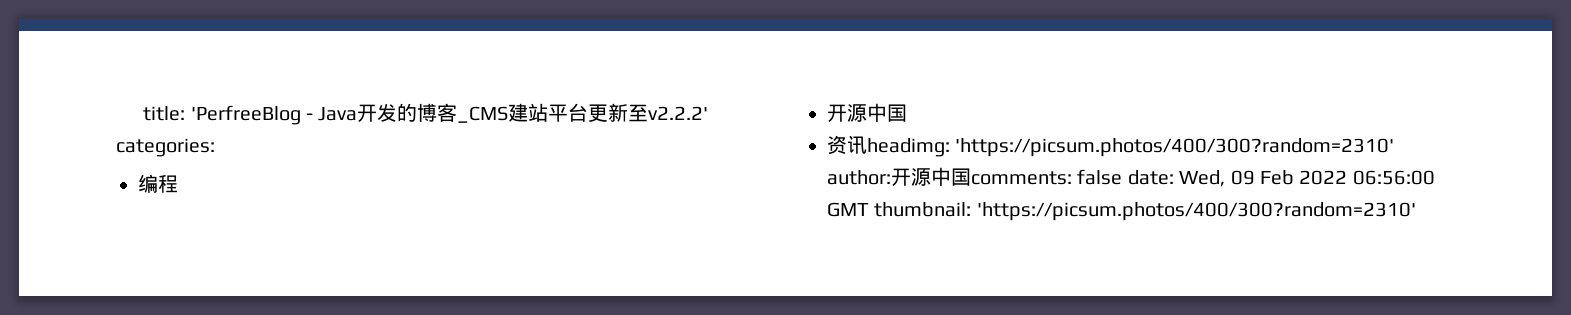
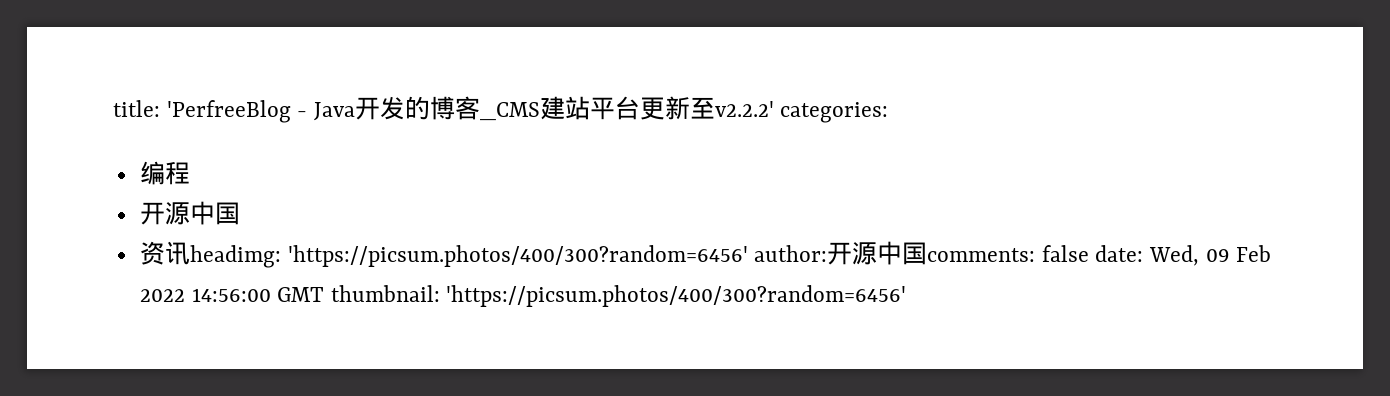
[955,138,1395,157] 'https://picsum.photos/400/300?random=2310' -> [287,245,748,267] 'https://picsum.photos/400/300?random=6456'
[1352,170,1435,185] 06:56:00 -> [191,288,271,302] 14:56:00
[976,202,1416,221] 'https://picsum.photos/400/300?random=2310' -> [446,285,907,307] 'https://picsum.photos/400/300?random=6456'

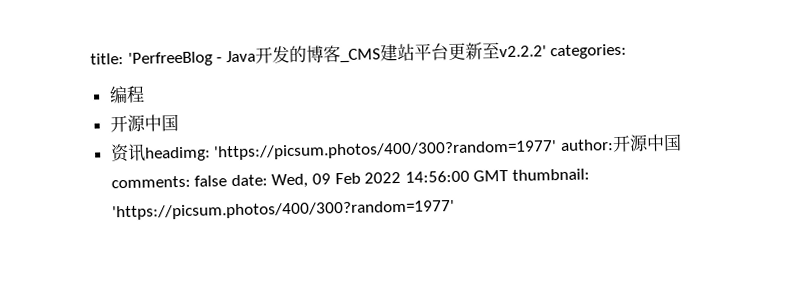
[287,245,748,267] 'https://picsum.photos/400/300?random=6456' -> [214,140,558,161] 'https://picsum.photos/400/300?random=1977'
[446,285,907,307] 'https://picsum.photos/400/300?random=6456' -> [111,199,455,221] 'https://picsum.photos/400/300?random=1977'

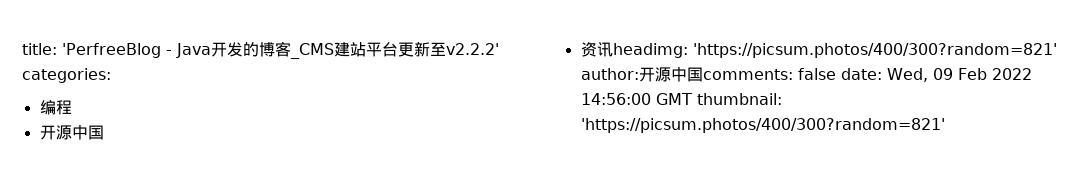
[214,140,558,161] 'https://picsum.photos/400/300?random=1977' -> [692,43,1057,58] 'https://picsum.photos/400/300?random=821'
[111,199,455,221] 'https://picsum.photos/400/300?random=1977' -> [580,118,945,133] 'https://picsum.photos/400/300?random=821'

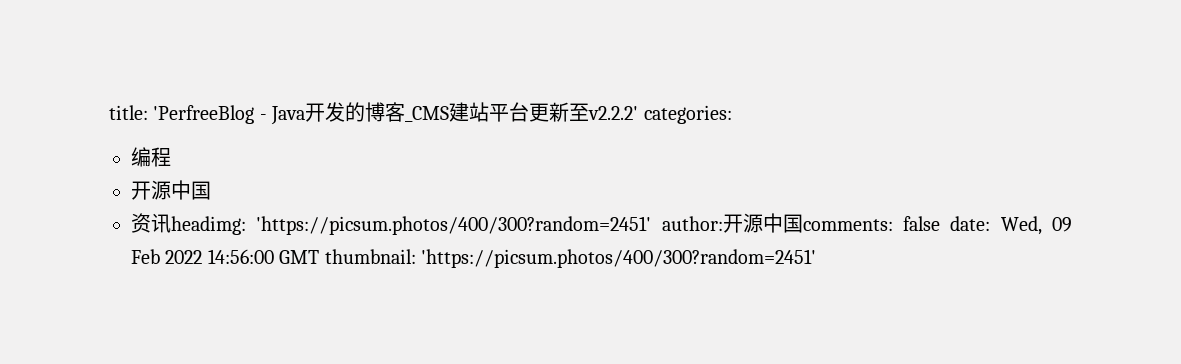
[692,43,1057,58] 'https://picsum.photos/400/300?random=821' -> [256,216,652,235] 'https://picsum.photos/400/300?random=2451'
[580,118,945,133] 'https://picsum.photos/400/300?random=821' -> [421,249,816,268] 'https://picsum.photos/400/300?random=2451'

